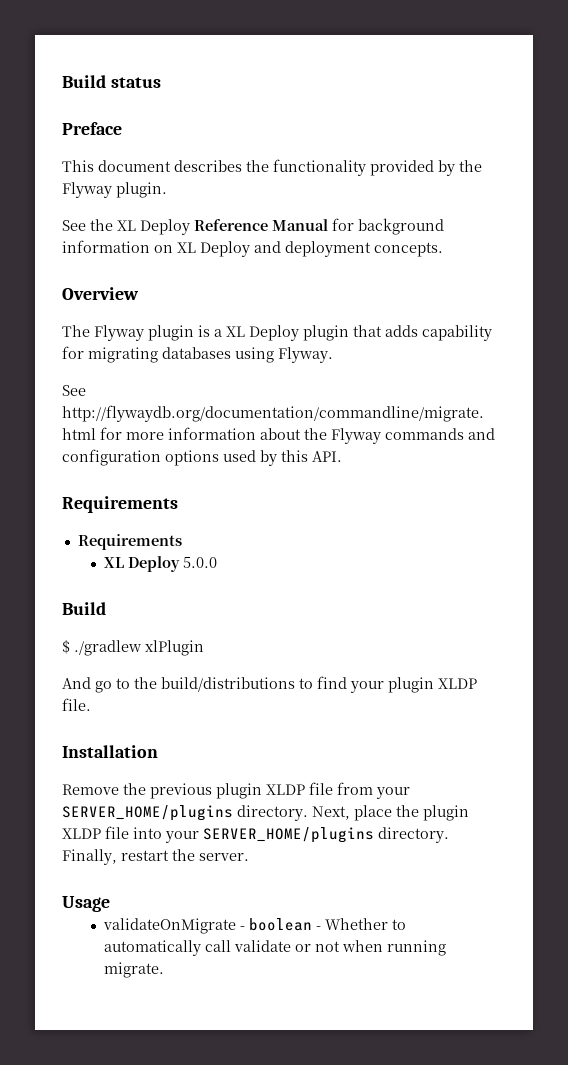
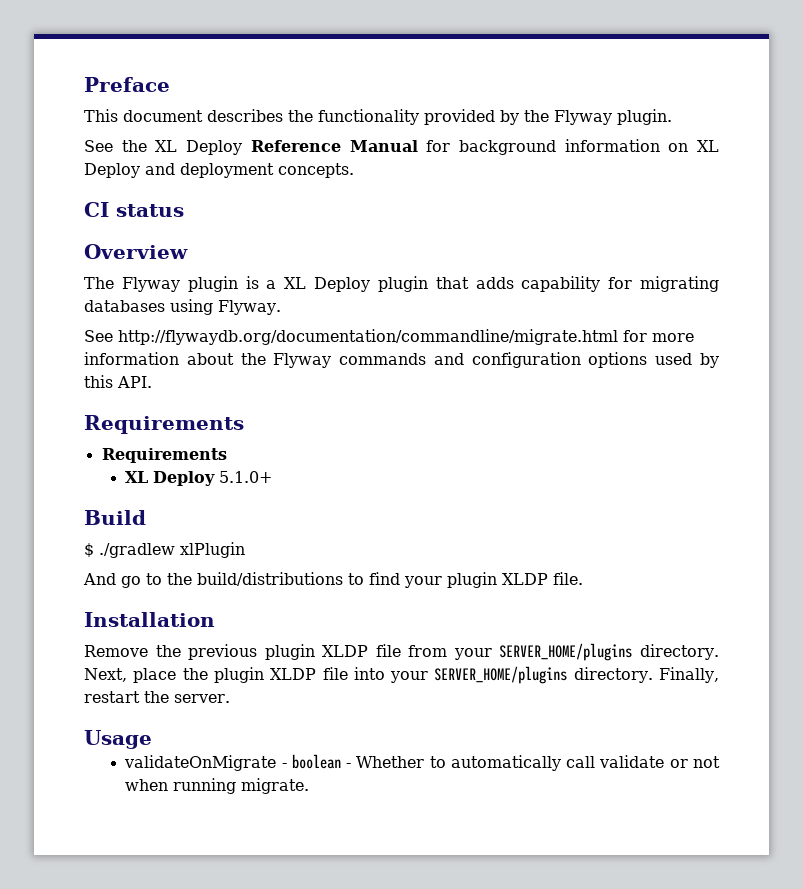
[62,75,161,88] Build status // -> (84, 84) none
(443, 249) none -> [84,202,184,217] // CI status
[182,557,217,568] 5.0.0 -> [219,471,273,483] 5.1.0+

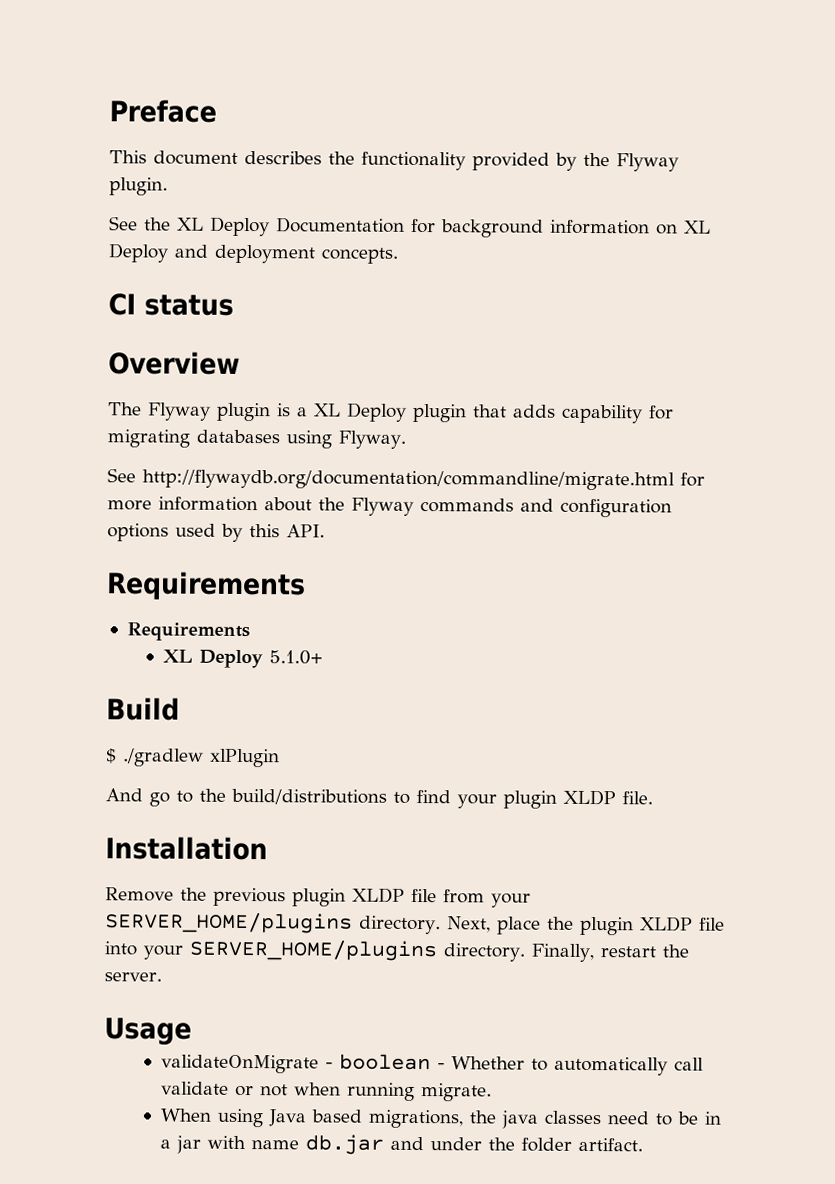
[250,140,418,152] Reference Manual -> [276,217,405,233] Documentation
(310, 786) none -> [160,1108,723,1129] [160,1134,644,1155] // When using Java based migrations, the java classes need to be in a jar with name db.jar and under the folder artifact.

